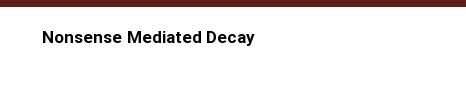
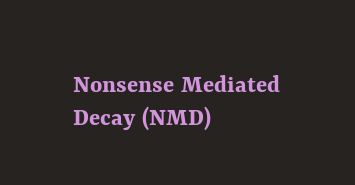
(256, 38) none -> [142,106,212,131] (NMD)

